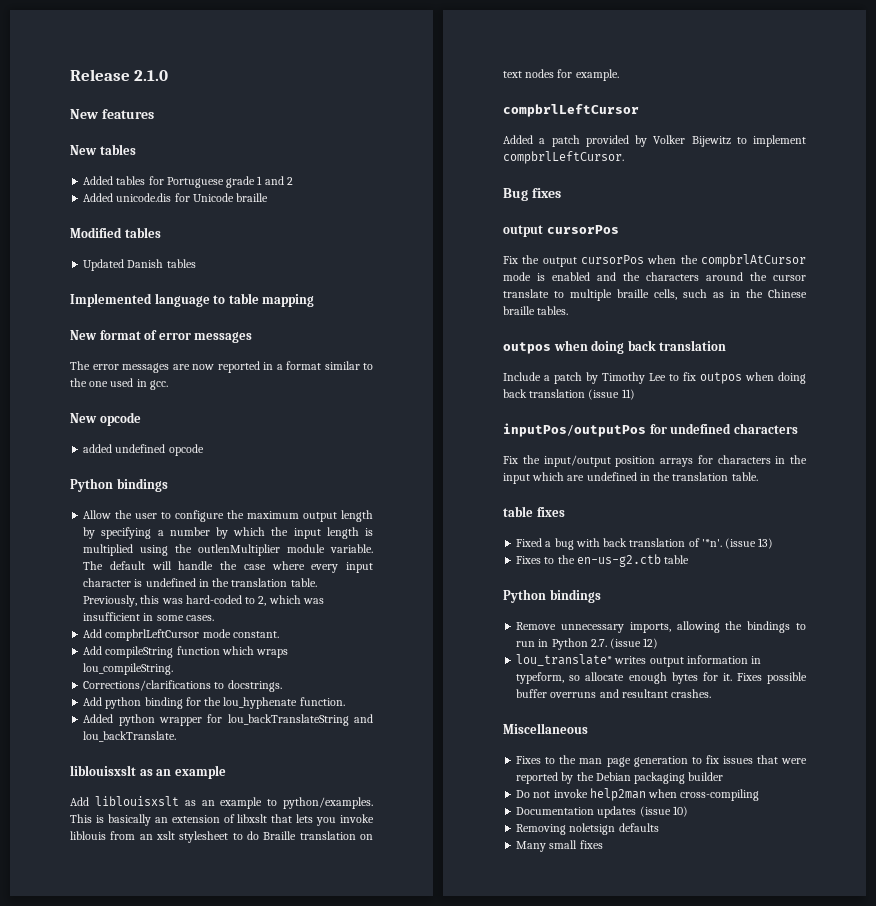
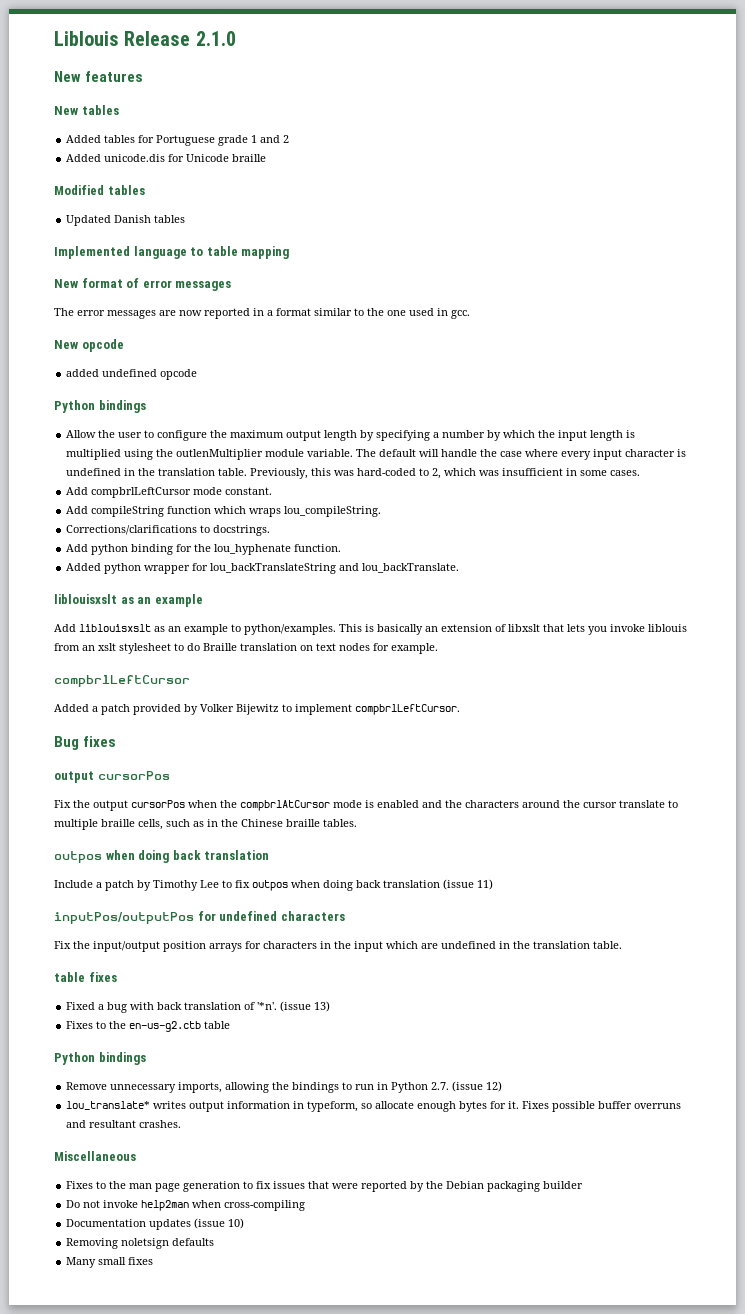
(70, 75) none -> [54,31,119,46] Liblouis

